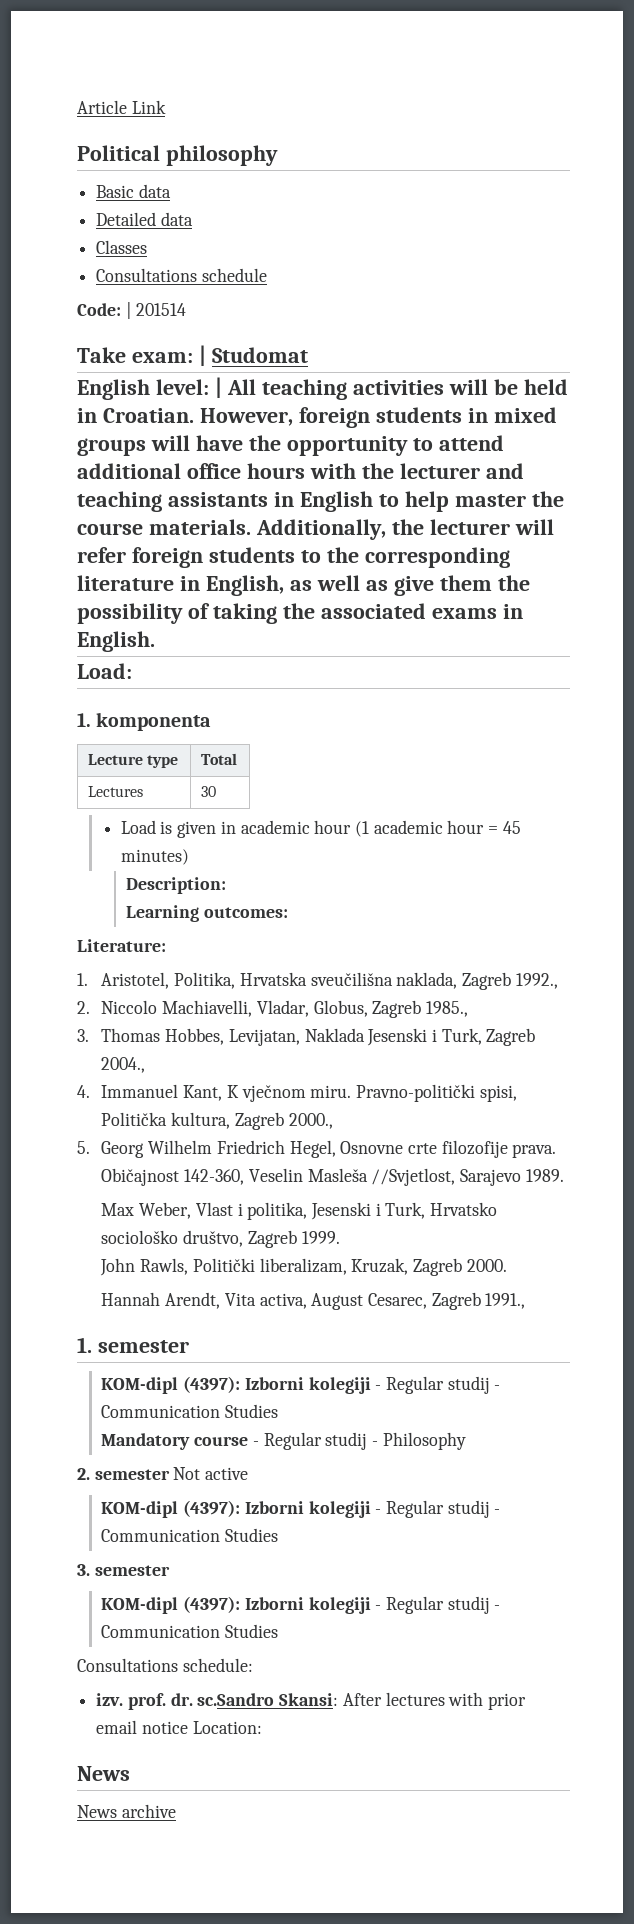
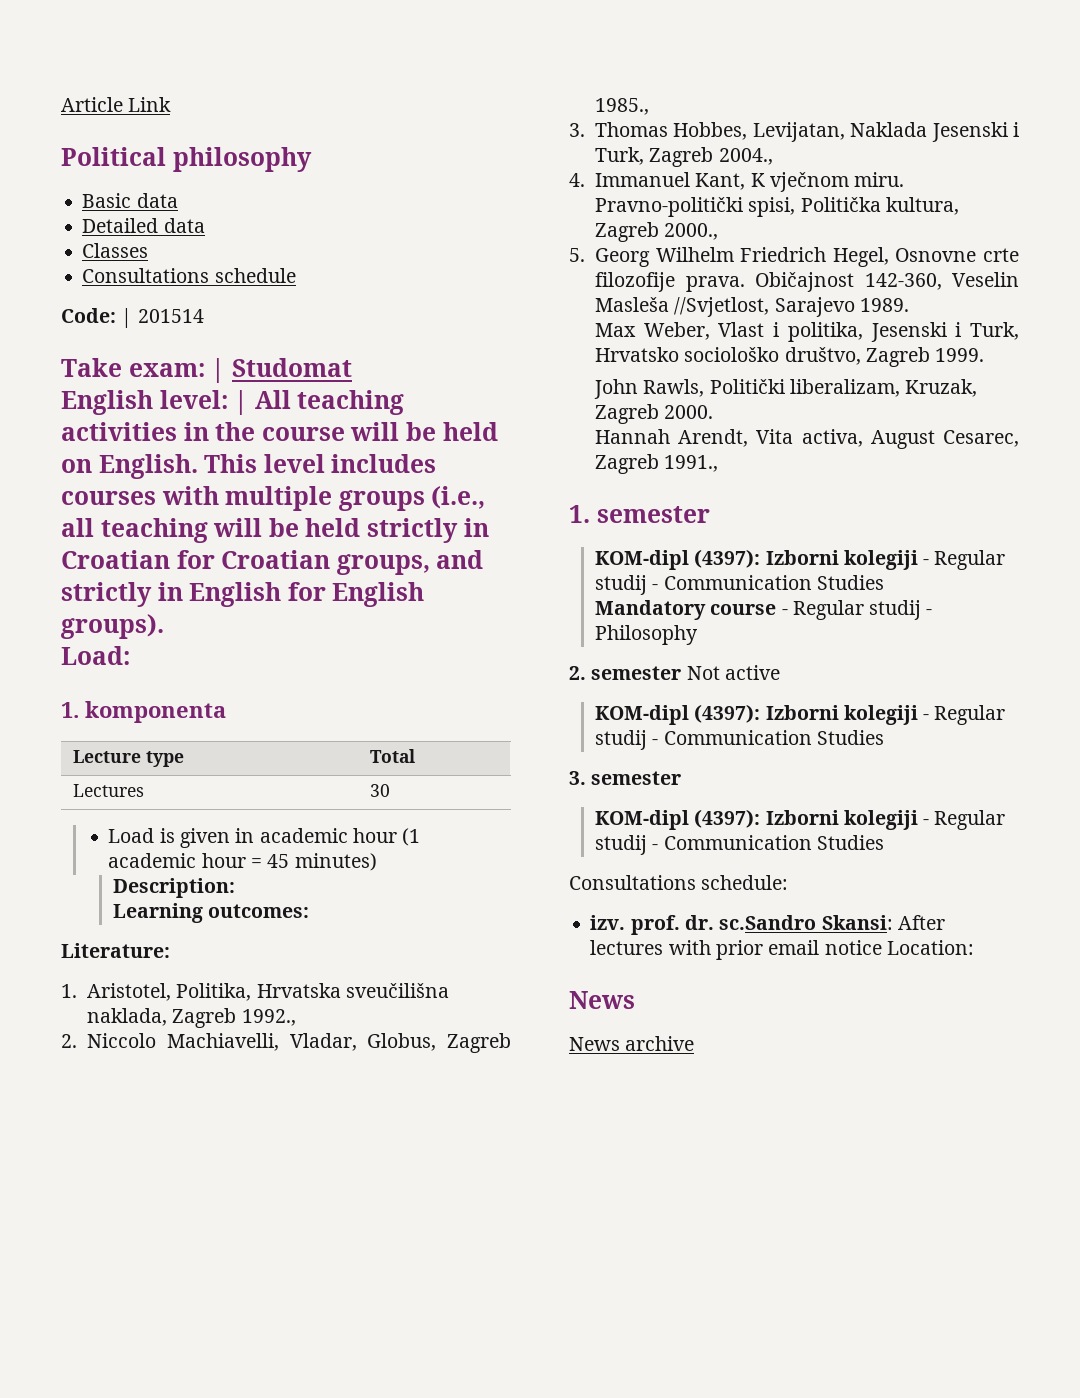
[448,379,568,395] [77,407,557,428] [77,435,504,456] [77,463,524,479] [77,491,564,512] [77,519,554,540] [77,547,510,568] [77,575,530,596] [77,603,523,624] [77,631,155,652] will be held in Croatian. However, foreign students in mixed groups will have the opportunity to attend additional office hours with the lecturer and teaching assistants in English to help master the course materials. Additionally, the lecturer will refer foreign students to the corresponding literature in English, as well as give them the possibility of taking the associated exams in English. -> [183,422,498,441] [61,454,437,479] [61,486,486,511] [61,518,489,543] [61,550,484,575] [61,582,425,607] [61,614,164,639] in the course will be held on English. This level includes courses with multiple groups (i.e., all teaching will be held strictly in Croatian for Croatian groups, and strictly in English for English groups).

